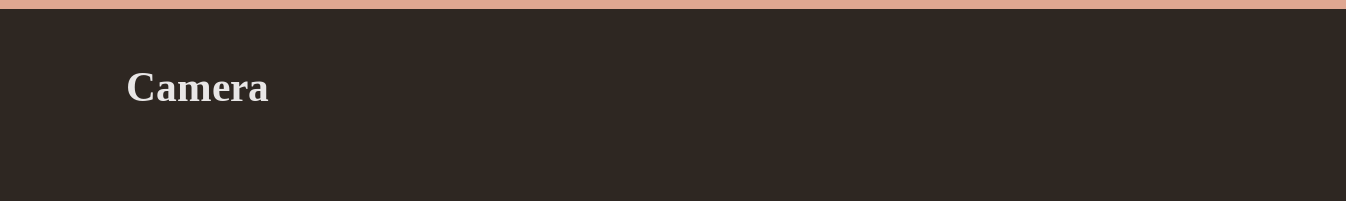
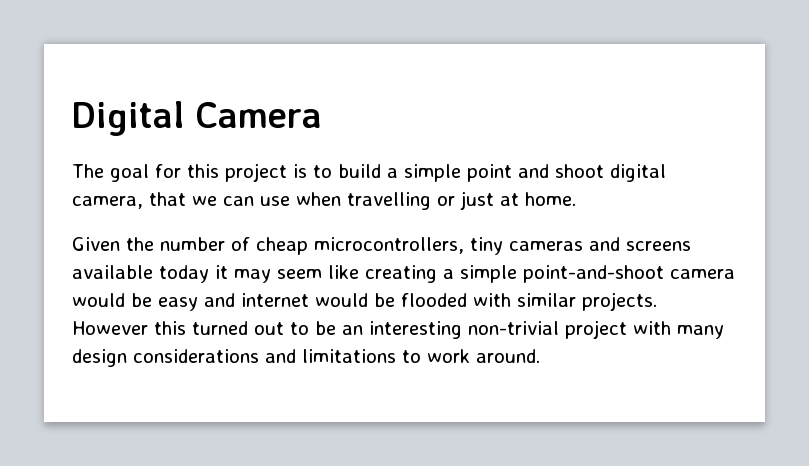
(126, 87) none -> [72,101,184,136] Digital
(269, 87) none -> [72,163,666,182] [72,191,576,210] [72,237,691,255] [72,265,735,283] [72,292,657,311] [72,320,724,339] [72,349,540,367] // The goal for this project is to build a simple point and shoot digital camera, that we can use when travelling or just at home. // Given the number of cheap microcontrollers, tiny cameras and screens available today it may seem like creating a simple point-and-shoot camera would be easy and internet would be flooded with similar projects. However this turned out to be an interesting non-trivial project with many design considerations and limitations to work around.

